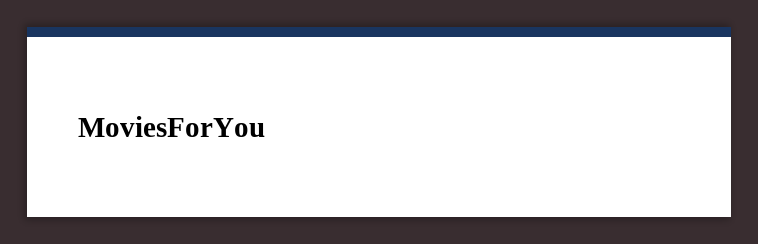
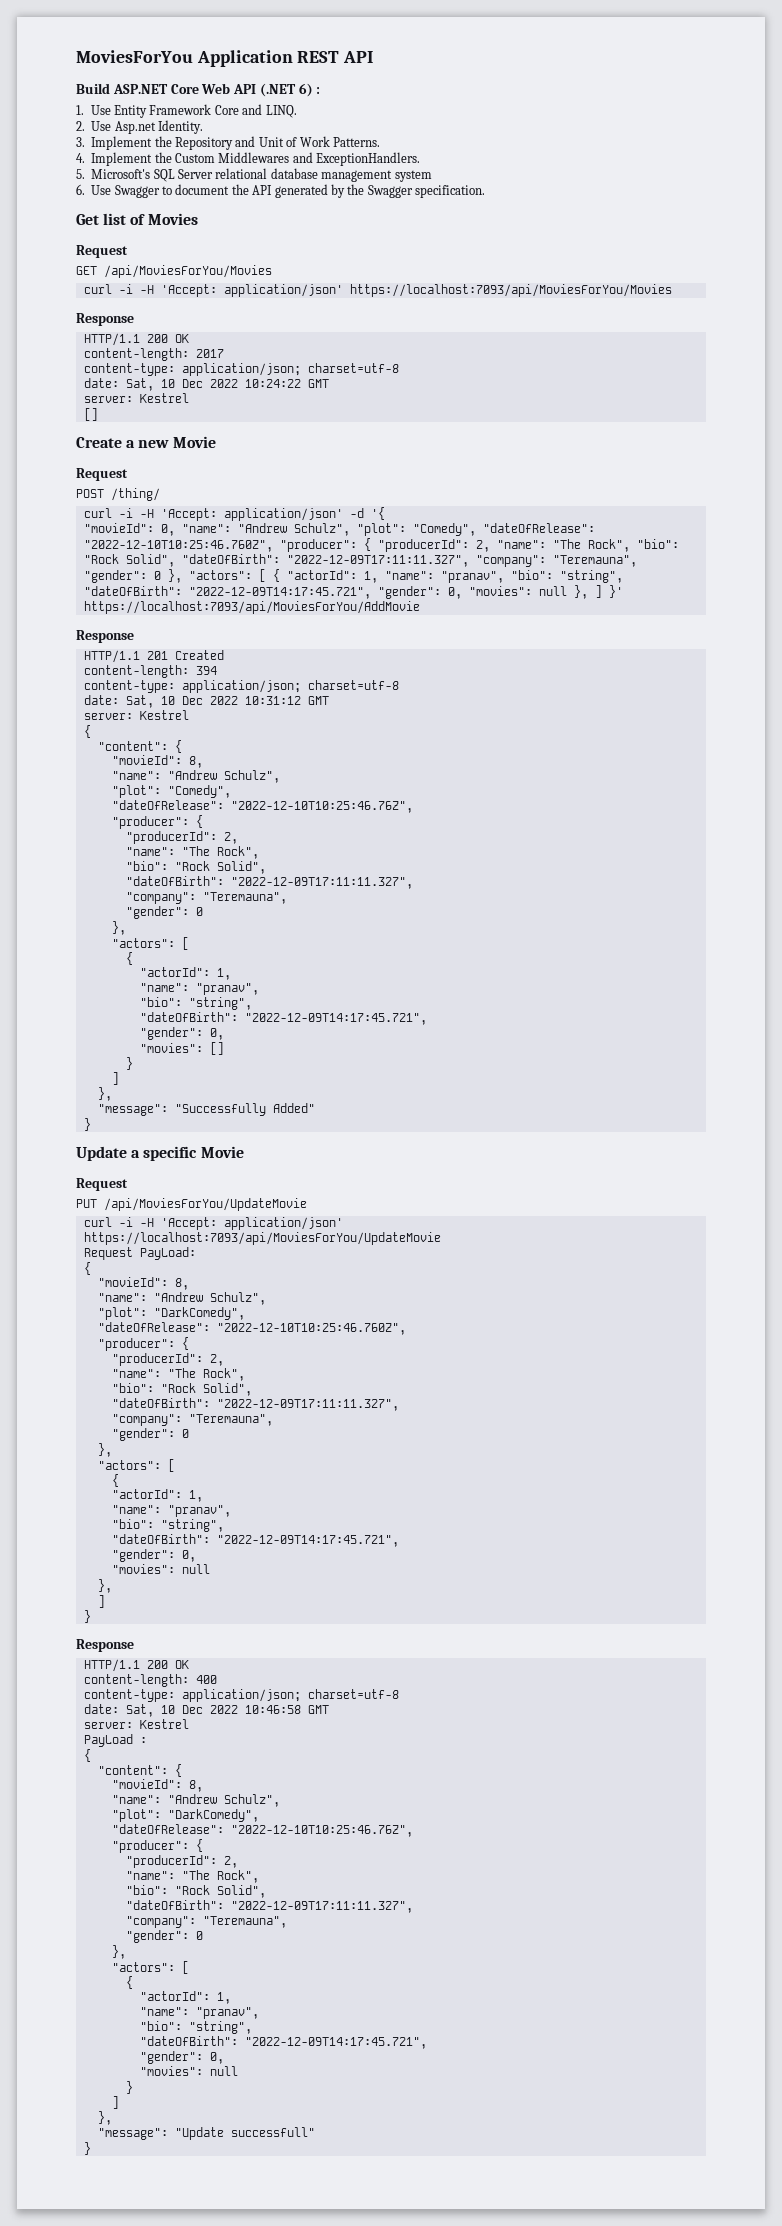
(265, 126) none -> [196,50,374,67] [76,83,321,97] [76,104,297,118] [76,120,203,134] [76,136,380,150] [76,152,421,166] [76,168,432,182] [76,184,485,198] [76,213,198,225] [76,245,128,258] [76,265,272,278] [83,284,672,297] [76,313,134,326] [83,333,189,346] [83,348,224,361] [83,363,399,376] [83,378,329,391] [83,393,189,403] [83,408,98,421] [76,436,216,448] [76,468,128,481] [76,488,160,501] [83,507,385,521] [83,523,595,536] [83,538,679,552] [83,554,637,567] [83,569,623,583] [83,585,623,599] [83,601,420,614] [76,630,134,643] [83,650,224,663] [83,665,217,678] [83,680,399,693] [83,695,329,708] [83,710,189,720] [83,725,91,738] [97,740,182,753] [111,755,203,768] [111,770,280,783] [111,785,231,798] [111,800,413,813] [111,815,203,829] [125,831,238,844] [125,846,259,859] [125,861,266,874] [125,876,413,889] [125,892,287,904] [125,906,203,919] [111,921,126,935] [111,937,189,950] [125,952,133,965] [139,967,231,980] [139,983,259,995] [139,997,252,1010] [139,1012,427,1025] [139,1027,224,1040] [139,1042,224,1055] [125,1057,133,1070] [111,1072,119,1085] [97,1087,112,1101] [97,1103,315,1116] [83,1118,91,1131] [76,1146,244,1161] [76,1178,128,1191] [76,1198,307,1211] [83,1217,343,1230] [83,1232,441,1245] [83,1247,196,1260] [83,1262,91,1275] [97,1277,189,1290] [97,1292,266,1305] [97,1307,245,1320] [97,1322,406,1335] [97,1337,189,1351] [111,1353,224,1366] [111,1368,245,1381] [111,1383,252,1396] [111,1398,399,1411] [111,1414,273,1426] [111,1428,189,1441] [97,1443,112,1457] [97,1459,175,1472] [111,1474,119,1487] [111,1489,203,1502] [111,1505,231,1517] [111,1519,224,1532] [111,1534,399,1547] [111,1549,196,1562] [111,1564,210,1574] [97,1579,112,1593] [97,1595,105,1608] [83,1610,91,1623] [76,1639,134,1652] [83,1659,189,1672] [83,1674,217,1687] [83,1689,399,1702] [83,1704,329,1717] [83,1719,189,1729] [83,1734,147,1747] [83,1749,91,1762] [97,1764,182,1777] [111,1779,203,1792] [111,1794,280,1807] [111,1809,259,1822] [111,1824,413,1837] [111,1839,203,1853] [125,1855,238,1868] [125,1870,259,1883] [125,1885,266,1898] [125,1900,413,1913] [125,1916,287,1928] [125,1930,203,1943] [111,1945,126,1959] [111,1961,189,1974] [125,1976,133,1989] [139,1991,231,2004] [139,2007,259,2019] [139,2021,252,2034] [139,2036,427,2049] [139,2051,224,2064] [139,2066,238,2076] [125,2081,133,2094] [111,2096,119,2109] [97,2111,112,2125] [97,2127,315,2140] [83,2142,91,2155] Application REST API // Build ASP.NET Core Web API (.NET 6) : // 1. Use Entity Framework Core and LINQ. // 2. Use Asp.net Identity. // 3. Implement the Repository and Unit of Work Patterns. // 4. Implement the Custom Middlewares and ExceptionHandlers. // 5. Microsoft's SQL Server relational database management system // 6. Use Swagger to document the API generated by the Swagger specification. // Get list of Movies // Request // GET /api/MoviesForYou/Movies // curl -i -H 'Accept: application/json' https://localhost:7093/api/MoviesForYou/Movies // Response // HTTP/1.1 200 OK // content-length: 2017 // content-type: application/json; charset=utf-8 // date: Sat, 10 Dec 2022 10:24:22 GMT // server: Kestrel // [] // Create a new Movie // Request // POST /thing/ // curl -i -H 'Accept: application/json' -d '{ // "movieId": 0, "name": "Andrew Schulz", "plot": "Comedy", "dateOfRelease": "2022-12-10T10:25:46.760Z", "producer": { "producerId": 2, "name": "The Rock", "bio": "Rock Solid", "dateOfBirth": "2022-12-09T17:11:11.327", "company": "Teremauna", "gender": 0 }, "actors": [ { "actorId": 1, "name": "pranav", "bio": "string", "dateOfBirth": "2022-12-09T14:17:45.721", "gender": 0, "movies": null }, ] }' https://localhost:7093/api/MoviesForYou/AddMovie // Response // HTTP/1.1 201 Created // content-length: 394 // content-type: application/json; charset=utf-8 // date: Sat, 10 Dec 2022 10:31:12 GMT // server: Kestrel // { // "content": { // "movieId": 8, // "name": "Andrew Schulz", // "plot": "Comedy", // "dateOfRelease": "2022-12-10T10:25:46.76Z", // "producer": { // "producerId": 2, // "name": "The Rock", // "bio": "Rock Solid", // "dateOfBirth": "2022-12-09T17:11:11.327", // "company": "Teremauna", // "gender": 0 // }, // "actors": [ // { // "actorId": 1, // "name": "pranav", // "bio": "string", // "dateOfBirth": "2022-12-09T14:17:45.721", // "gender": 0, // "movies": [] // } // ] // }, // "message": "Successfully Added" // } // Update a specific Movie // Request // PUT /api/MoviesForYou/UpdateMovie // curl -i -H 'Accept: application/json' https://localhost:7093/api/MoviesForYou/UpdateMovie // Request PayLoad: // { // "movieId": 8, // "name": "Andrew Schulz", // "plot": "DarkComedy", // "dateOfRelease": "2022-12-10T10:25:46.760Z", // "producer": { // "producerId": 2, // "name": "The Rock", // "bio": "Rock Solid", // "dateOfBirth": "2022-12-09T17:11:11.327", // "company": "Teremauna", // "gender": 0 // }, // "actors": [ // { // "actorId": 1, // "name": "pranav", // "bio": "string", // "dateOfBirth": "2022-12-09T14:17:45.721", // "gender": 0, // "movies": null // }, // ] // } // Response // HTTP/1.1 200 OK // content-length: 400 // content-type: application/json; charset=utf-8 // date: Sat, 10 Dec 2022 10:46:58 GMT // server: Kestrel // PayLoad : // { // "content": { // "movieId": 8, // "name": "Andrew Schulz", // "plot": "DarkComedy", // "dateOfRelease": "2022-12-10T10:25:46.76Z", // "producer": { // "producerId": 2, // "name": "The Rock", // "bio": "Rock Solid", // "dateOfBirth": "2022-12-09T17:11:11.327", // "company": "Teremauna", // "gender": 0 // }, // "actors": [ // { // "actorId": 1, // "name": "pranav", // "bio": "string", // "dateOfBirth": "2022-12-09T14:17:45.721", // "gender": 0, // "movies": null // } // ] // }, // "message": "Update successfull" // }

